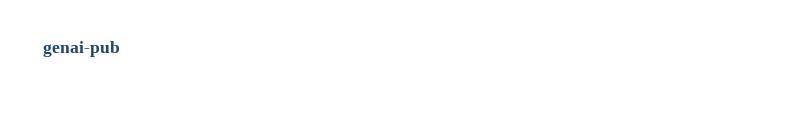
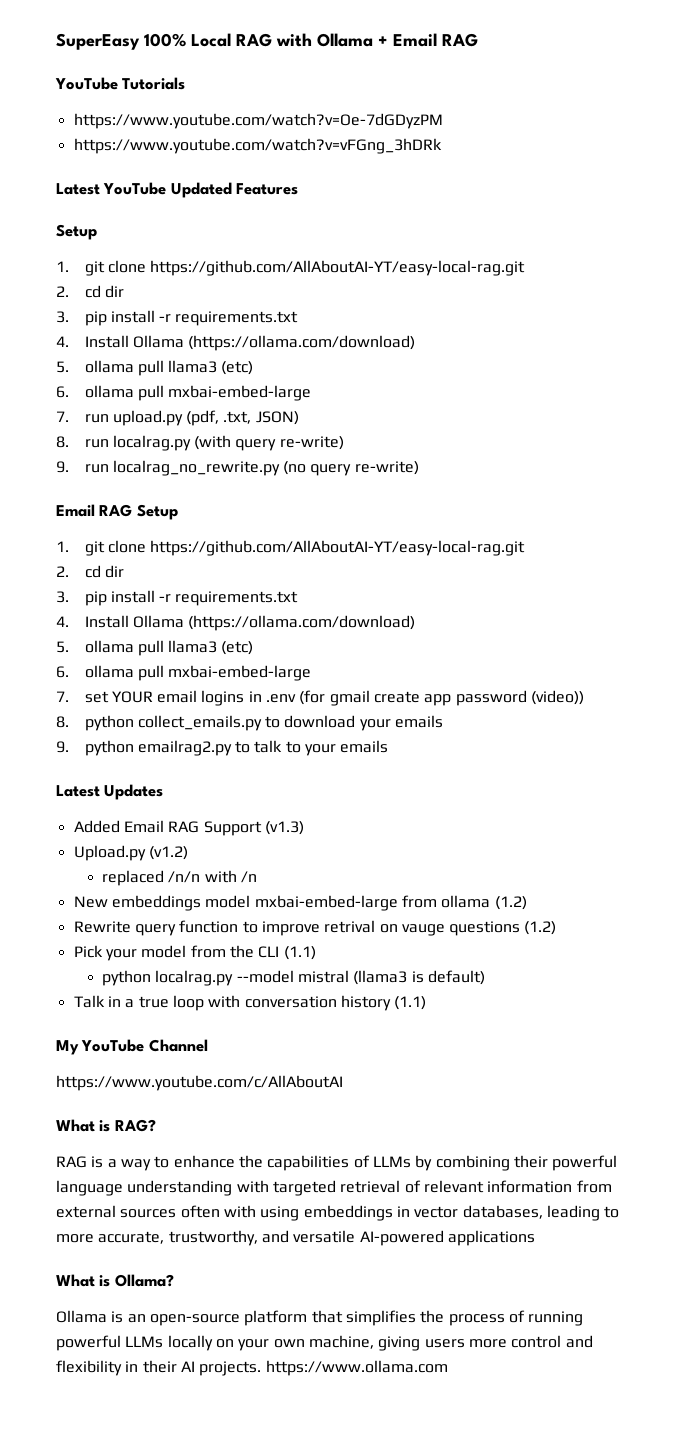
[43,41,120,57] genai-pub -> [56,33,478,50] [55,77,186,90] [73,113,443,129] [73,138,442,154] [56,182,299,198] [56,224,97,240] [56,260,526,276] [56,285,124,298] [56,310,299,326] [56,335,416,351] [56,360,254,376] [56,385,312,401] [56,410,299,426] [56,435,344,451] [56,460,419,476] [56,504,178,520] [56,540,526,556] [56,565,124,578] [56,590,299,606] [56,615,416,631] [56,640,254,656] [56,665,312,681] [56,690,585,706] [56,715,444,731] [56,740,389,756] [56,784,164,800] [73,820,304,836] [73,845,188,861] [102,870,258,886] [73,895,527,911] [73,920,557,936] [73,945,316,961] [102,970,486,986] [73,995,427,1011] [56,1039,208,1055] [56,1075,343,1091] [56,1119,156,1132] [56,1155,618,1171] [56,1180,612,1196] [56,1205,620,1221] [56,1230,535,1246] [56,1274,174,1287] [56,1310,584,1326] [56,1335,593,1351] [56,1360,448,1376] SuperEasy 100% Local RAG with Ollama + Email RAG // YouTube Tutorials // https://www.youtube.com/watch?v=Oe-7dGDyzPM // https://www.youtube.com/watch?v=vFGng_3hDRk // Latest YouTube Updated Features // Setup // 1. git clone https://github.com/AllAboutAI-YT/easy-local-rag.git // 2. cd dir // 3. pip install -r requirements.txt // 4. Install Ollama (https://ollama.com/download) // 5. ollama pull llama3 (etc) // 6. ollama pull mxbai-embed-large // 7. run upload.py (pdf, .txt, JSON) // 8. run localrag.py (with query re-write) // 9. run localrag_no_rewrite.py (no query re-write) // Email RAG Setup // 1. git clone https://github.com/AllAboutAI-YT/easy-local-rag.git // 2. cd dir // 3. pip install -r requirements.txt // 4. Install Ollama (https://ollama.com/download) // 5. ollama pull llama3 (etc) // 6. ollama pull mxbai-embed-large // 7. set YOUR email logins in .env (for gmail create app password (video)) // 8. python collect_emails.py to download your emails // 9. python emailrag2.py to talk to your emails // Latest Updates // Added Email RAG Support (v1.3) // Upload.py (v1.2) // replaced /n/n with /n // New embeddings model mxbai-embed-large from ollama (1.2) // Rewrite query function to improve retrival on vauge questions (1.2) // Pick your model from the CLI (1.1) // python localrag.py --model mistral (llama3 is default) // Talk in a true loop with conversation history (1.1) // My YouTube Channel // https://www.youtube.com/c/AllAboutAI // What is RAG? // RAG is a way to enhance the capabilities of LLMs by combining their powerful language understanding with targeted retrieval of relevant information from external sources often with using embeddings in vector databases, leading to more accurate, trustworthy, and versatile AI-powered applications // What is Ollama? // Ollama is an open-source platform that simplifies the process of running powerful LLMs locally on your own machine, giving users more control and flexibility in their AI projects. https://www.ollama.com

